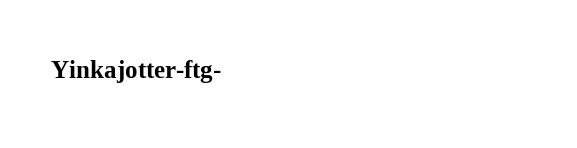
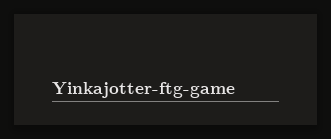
[51,60,221,83] Yinkajotter-ftg- -> [52,82,235,98] Yinkajotter-ftg-game

